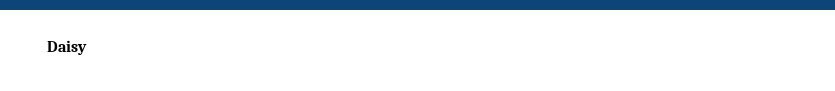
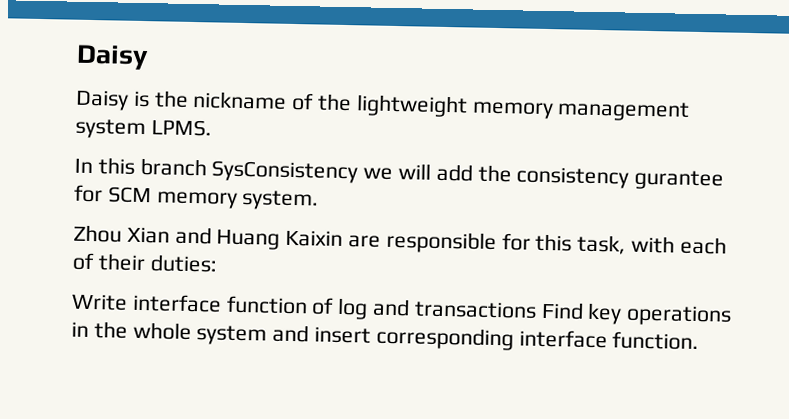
[47,40,87,55] Daisy -> [76,44,149,71] [75,89,691,122] [75,118,212,140] [74,157,725,191] [74,184,320,211] [73,224,727,255] [72,252,218,273] [71,293,733,327] [71,321,700,351] Daisy // Daisy is the nickname of the lightweight memory management system LPMS. // In this branch SysConsistency we will add the consistency gurantee for SCM memory system. // Zhou Xian and Huang Kaixin are responsible for this task, with each of their duties: // Write interface function of log and transactions Find key operations in the whole system and insert corresponding interface function.

